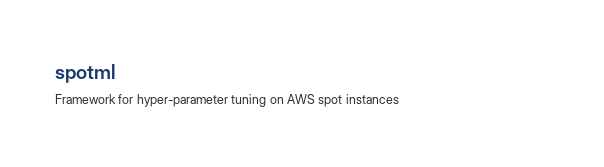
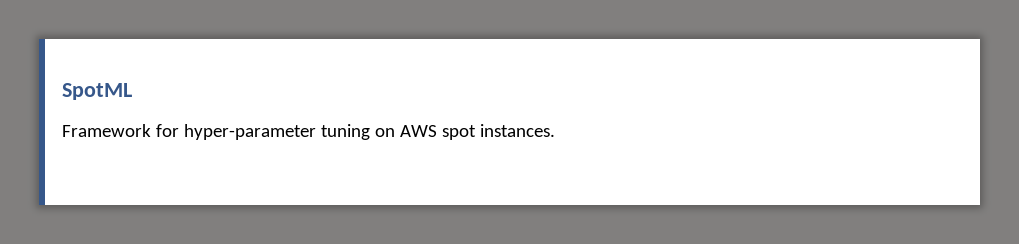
[55,64,116,83] spotml -> [62,83,132,100] SpotML
[345,94,399,104] instances -> [479,124,555,137] instances.

